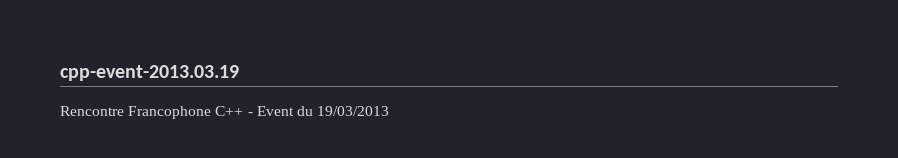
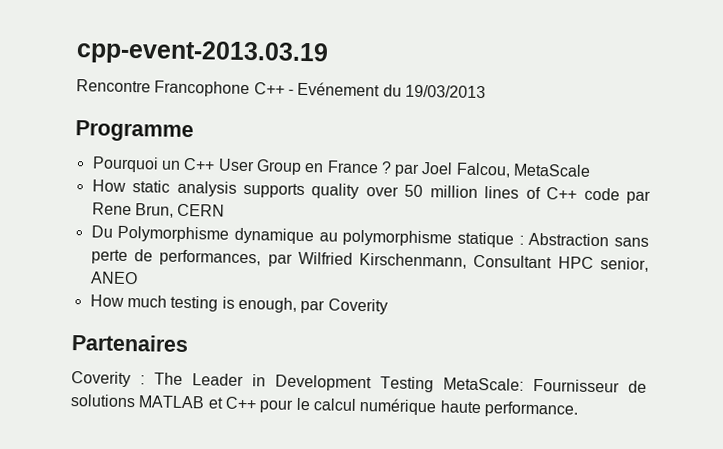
[256,106,294,116] Event -> [297,81,381,97] Evénement
(390, 111) none -> [75,120,194,143] [91,156,592,178] [91,179,651,204] [91,202,226,218] [90,225,649,248] [90,249,649,272] [89,271,138,285] [89,294,388,315] [71,334,189,353] [71,371,647,393] [70,394,578,418] // Programme // Pourquoi un C++ User Group en France ? par Joel Falcou, MetaScale // How static analysis supports quality over 50 million lines of C++ code par Rene Brun, CERN // Du Polymorphisme dynamique au polymorphisme statique : Abstraction sans perte de performances, par Wilfried Kirschenmann, Consultant HPC senior, ANEO // How much testing is enough, par Coverity // Partenaires // Coverity : The Leader in Development Testing MetaScale: Fournisseur de solutions MATLAB et C++ pour le calcul numérique haute performance.

